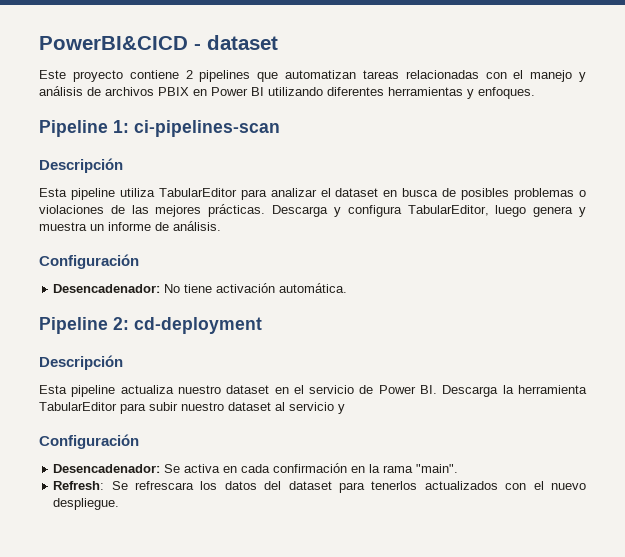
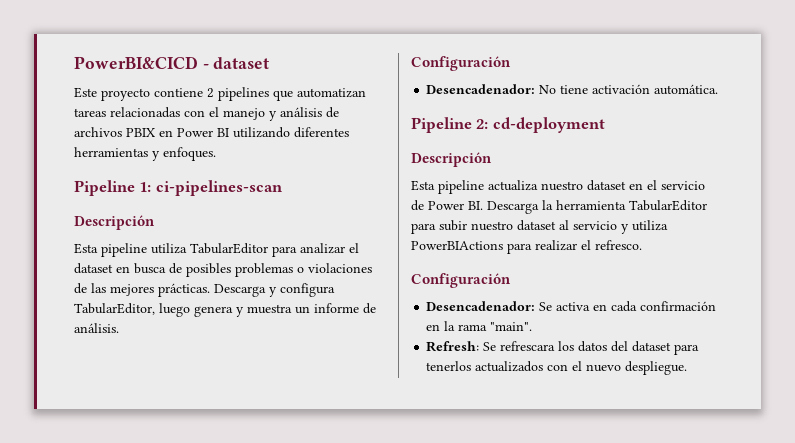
(345, 409) none -> [632,220,668,231] [411,240,642,254] utiliza PowerBIActions para realizar el refresco.

